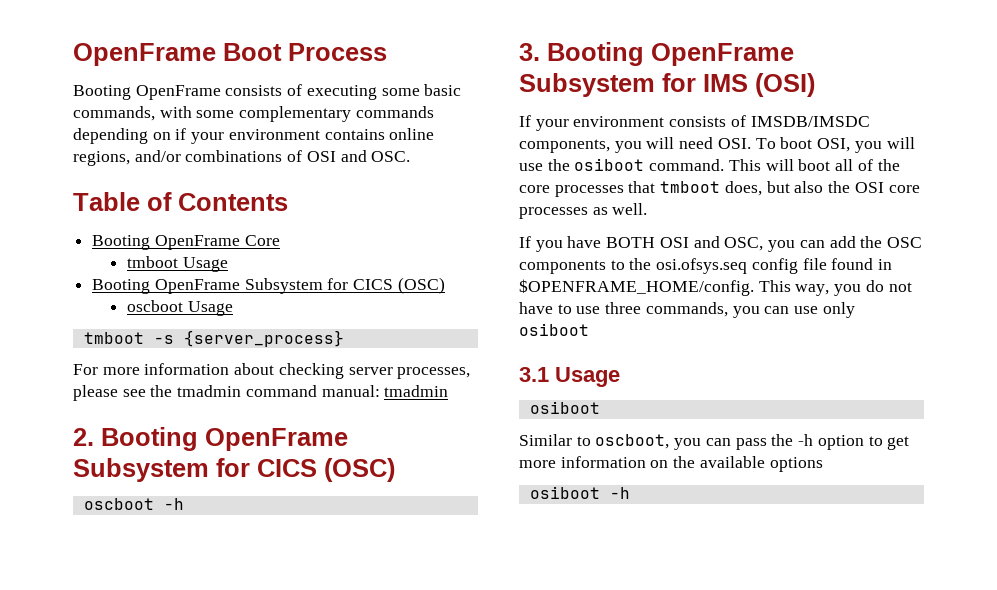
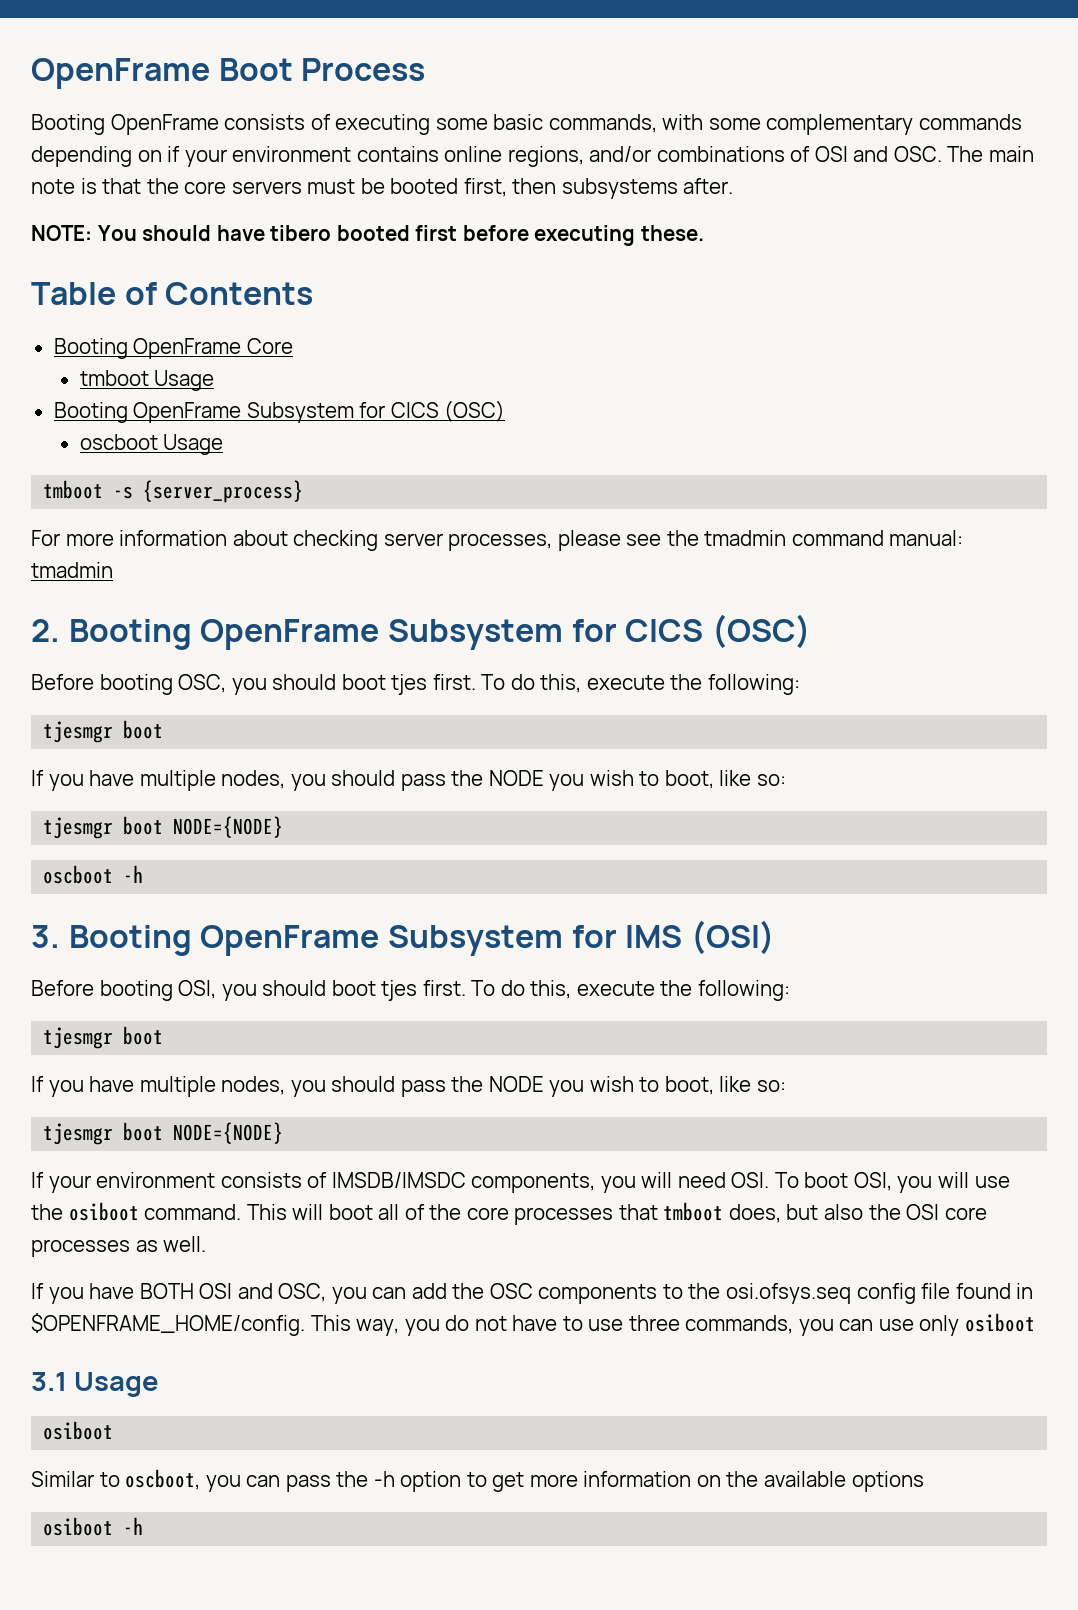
(411, 156) none -> [947,146,1035,162] [31,178,734,199] [31,225,704,246] The main note is that the core servers must be booted first, then subsystems after. // NOTE: You should have tibero booted first before executing these.
(395, 470) none -> [31,674,800,695] [43,720,164,743] [31,770,787,791] [43,816,284,839] // Before booting OSC, you should boot tjes first. To do this, execute the following: // tjesmgr boot // If you have multiple nodes, you should pass the NODE you wish to boot, like so: // tjesmgr boot NODE={NODE}
(815, 85) none -> [31,980,790,1001] [43,1026,164,1049] [31,1076,787,1097] [43,1122,284,1145] // Before booting OSI, you should boot tjes first. To do this, execute the following: // tjesmgr boot // If you have multiple nodes, you should pass the NODE you wish to boot, like so: // tjesmgr boot NODE={NODE}

